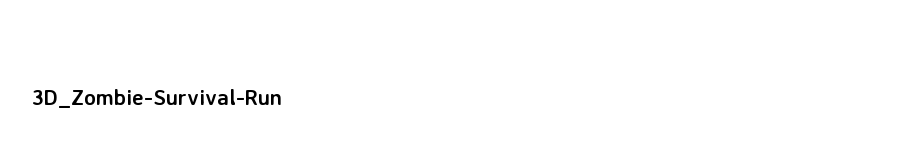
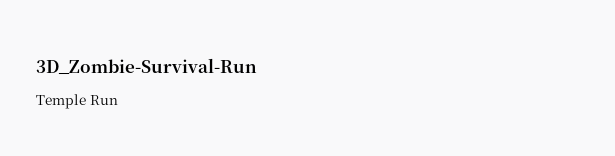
(282, 98) none -> [36,94,118,109] // Temple Run

